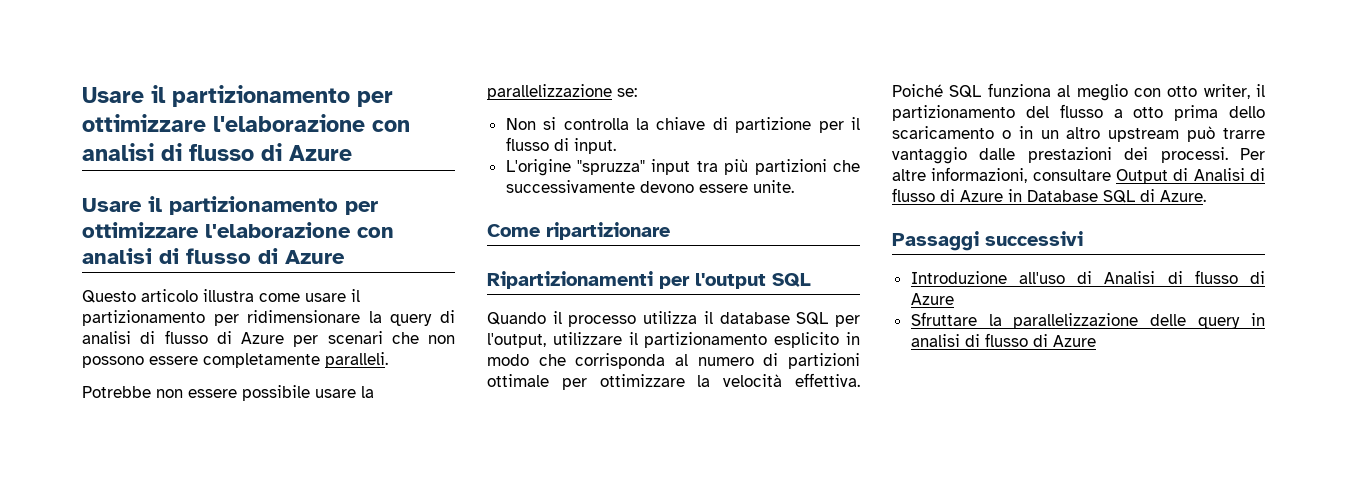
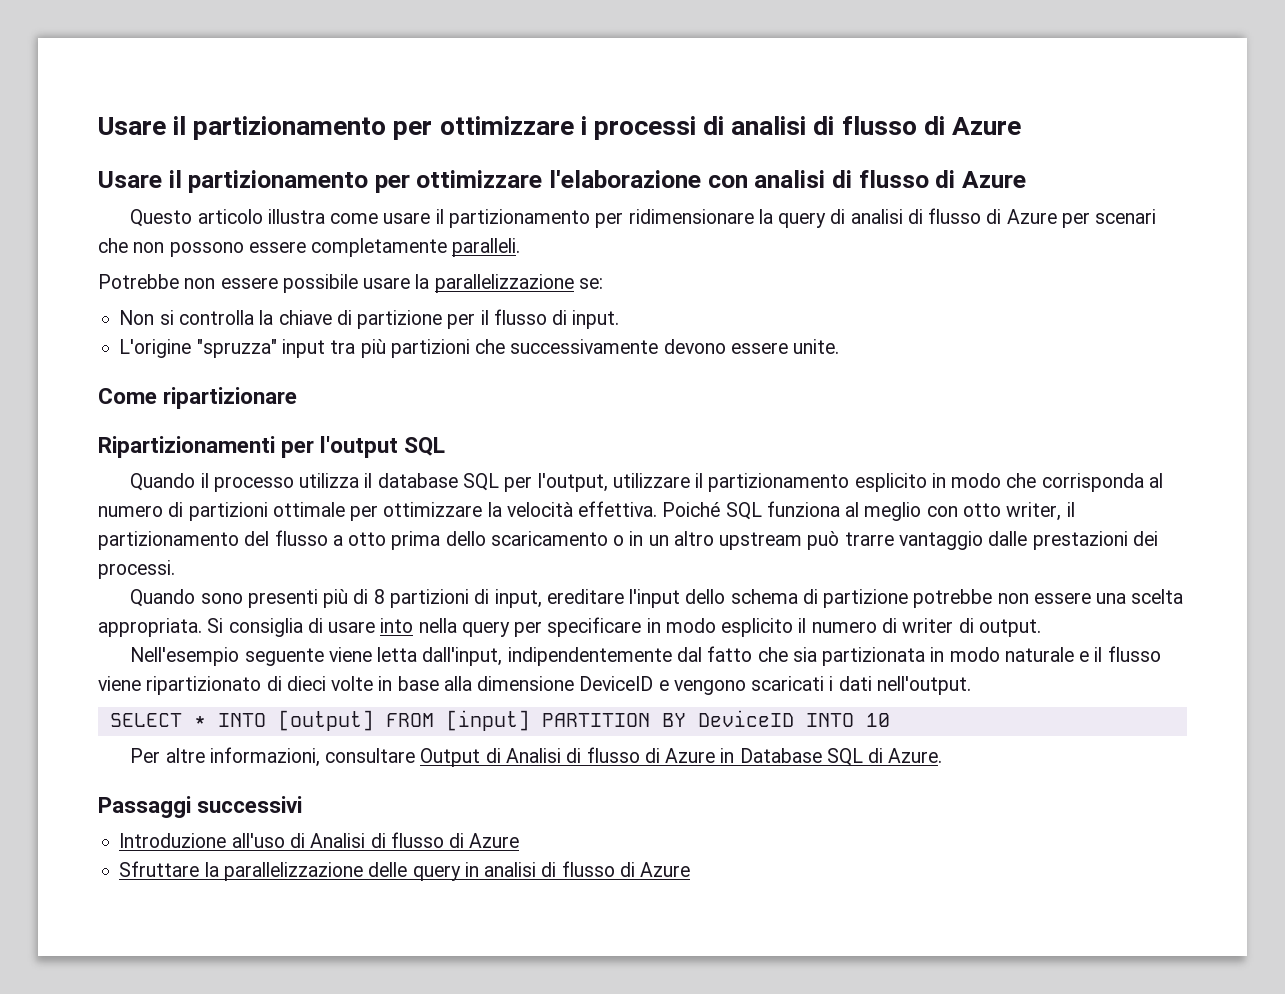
[82,85,393,107] [82,114,410,132] Usare il partizionamento per ottimizzare l'elaborazione con -> [98,116,725,140] Usare il partizionamento per ottimizzare i processi di
(1228, 155) none -> [130,589,1184,608] [98,617,1041,637] [130,646,1161,666] [98,676,971,695] [109,710,890,731] // Quando sono presenti più di 8 partizioni di input, ereditare l'input dello schema di partizione potrebbe non essere una scelta appropriata. Si consiglia di usare into nella query per specificare in modo esplicito il numero di writer di output. // Nell'esempio seguente viene letta dall'input, indipendentemente dal fatto che sia partizionata in modo naturale e il flusso viene ripartizionato di dieci volte in base alla dimensione DeviceID e vengono scaricati i dati nell'output. // SELECT * INTO [output] FROM [input] PARTITION BY DeviceID INTO 10 //

